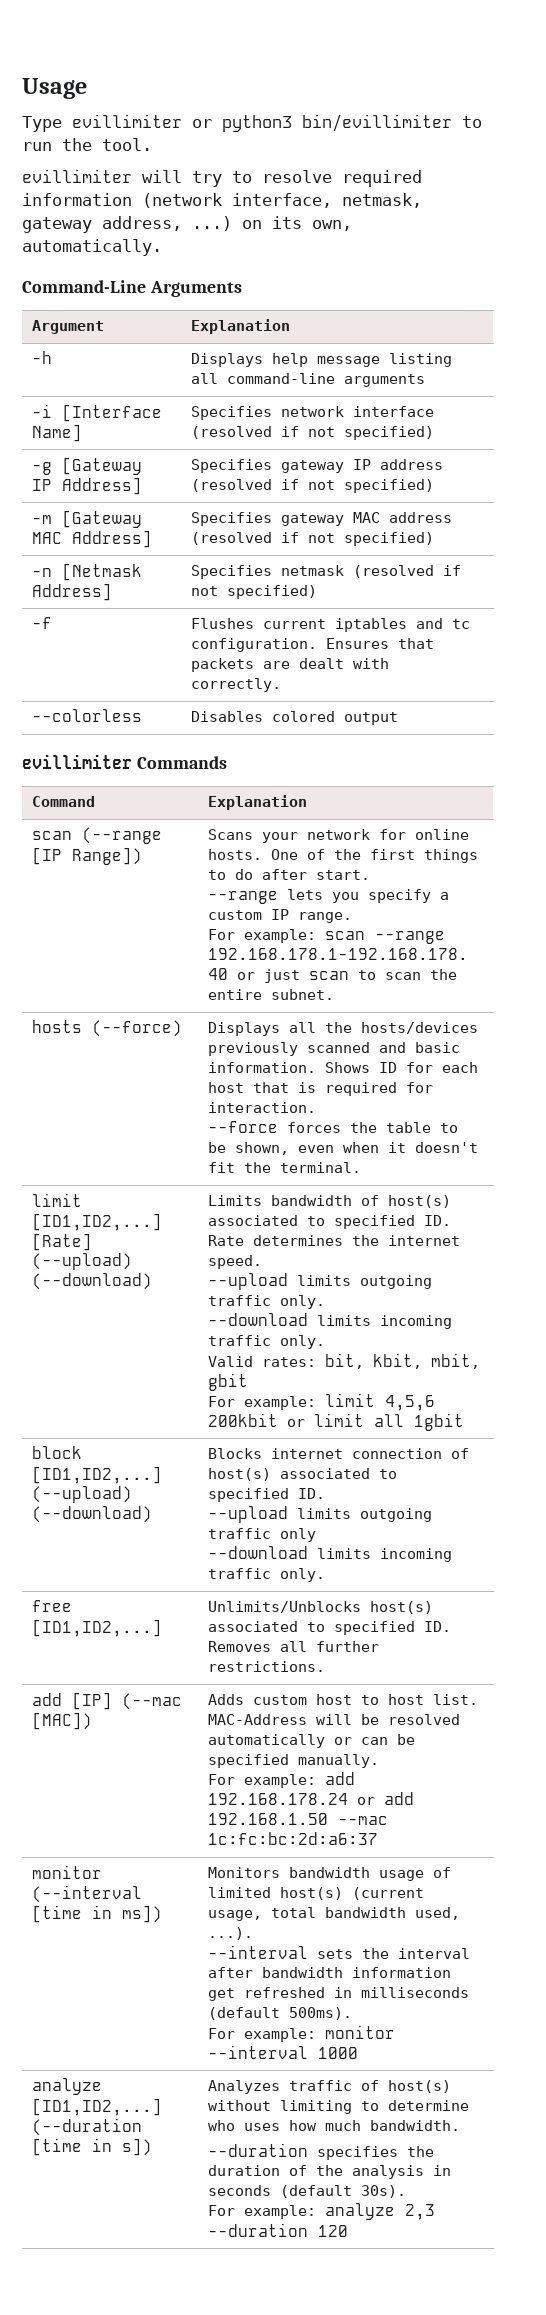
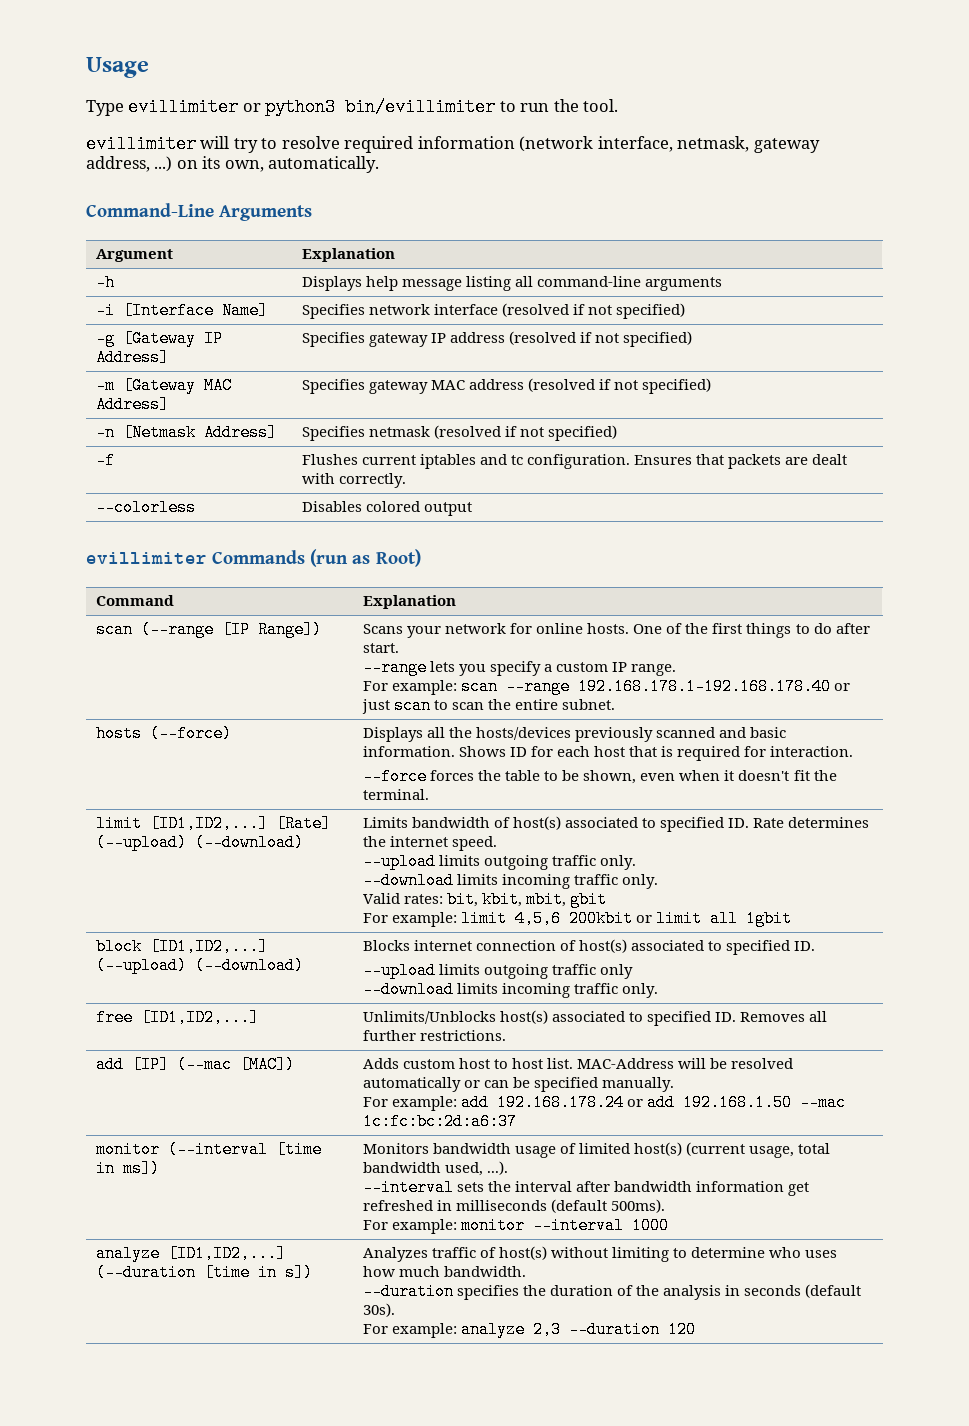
(227, 762) none -> [310,549,421,567] (run as Root)

